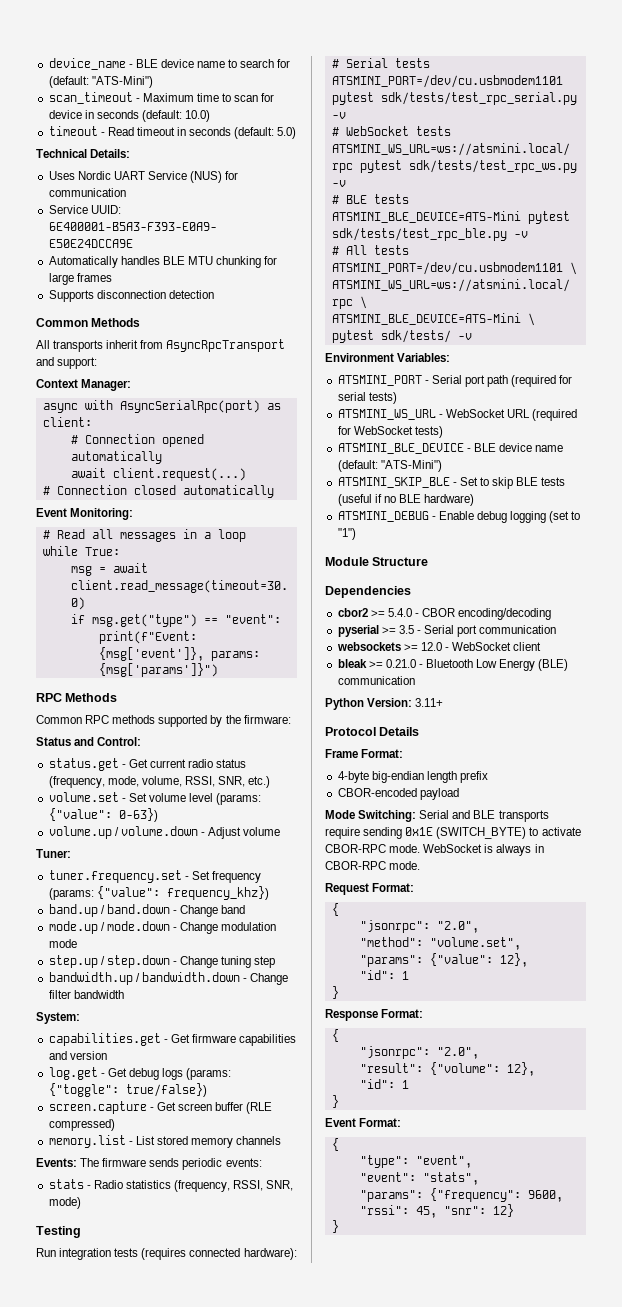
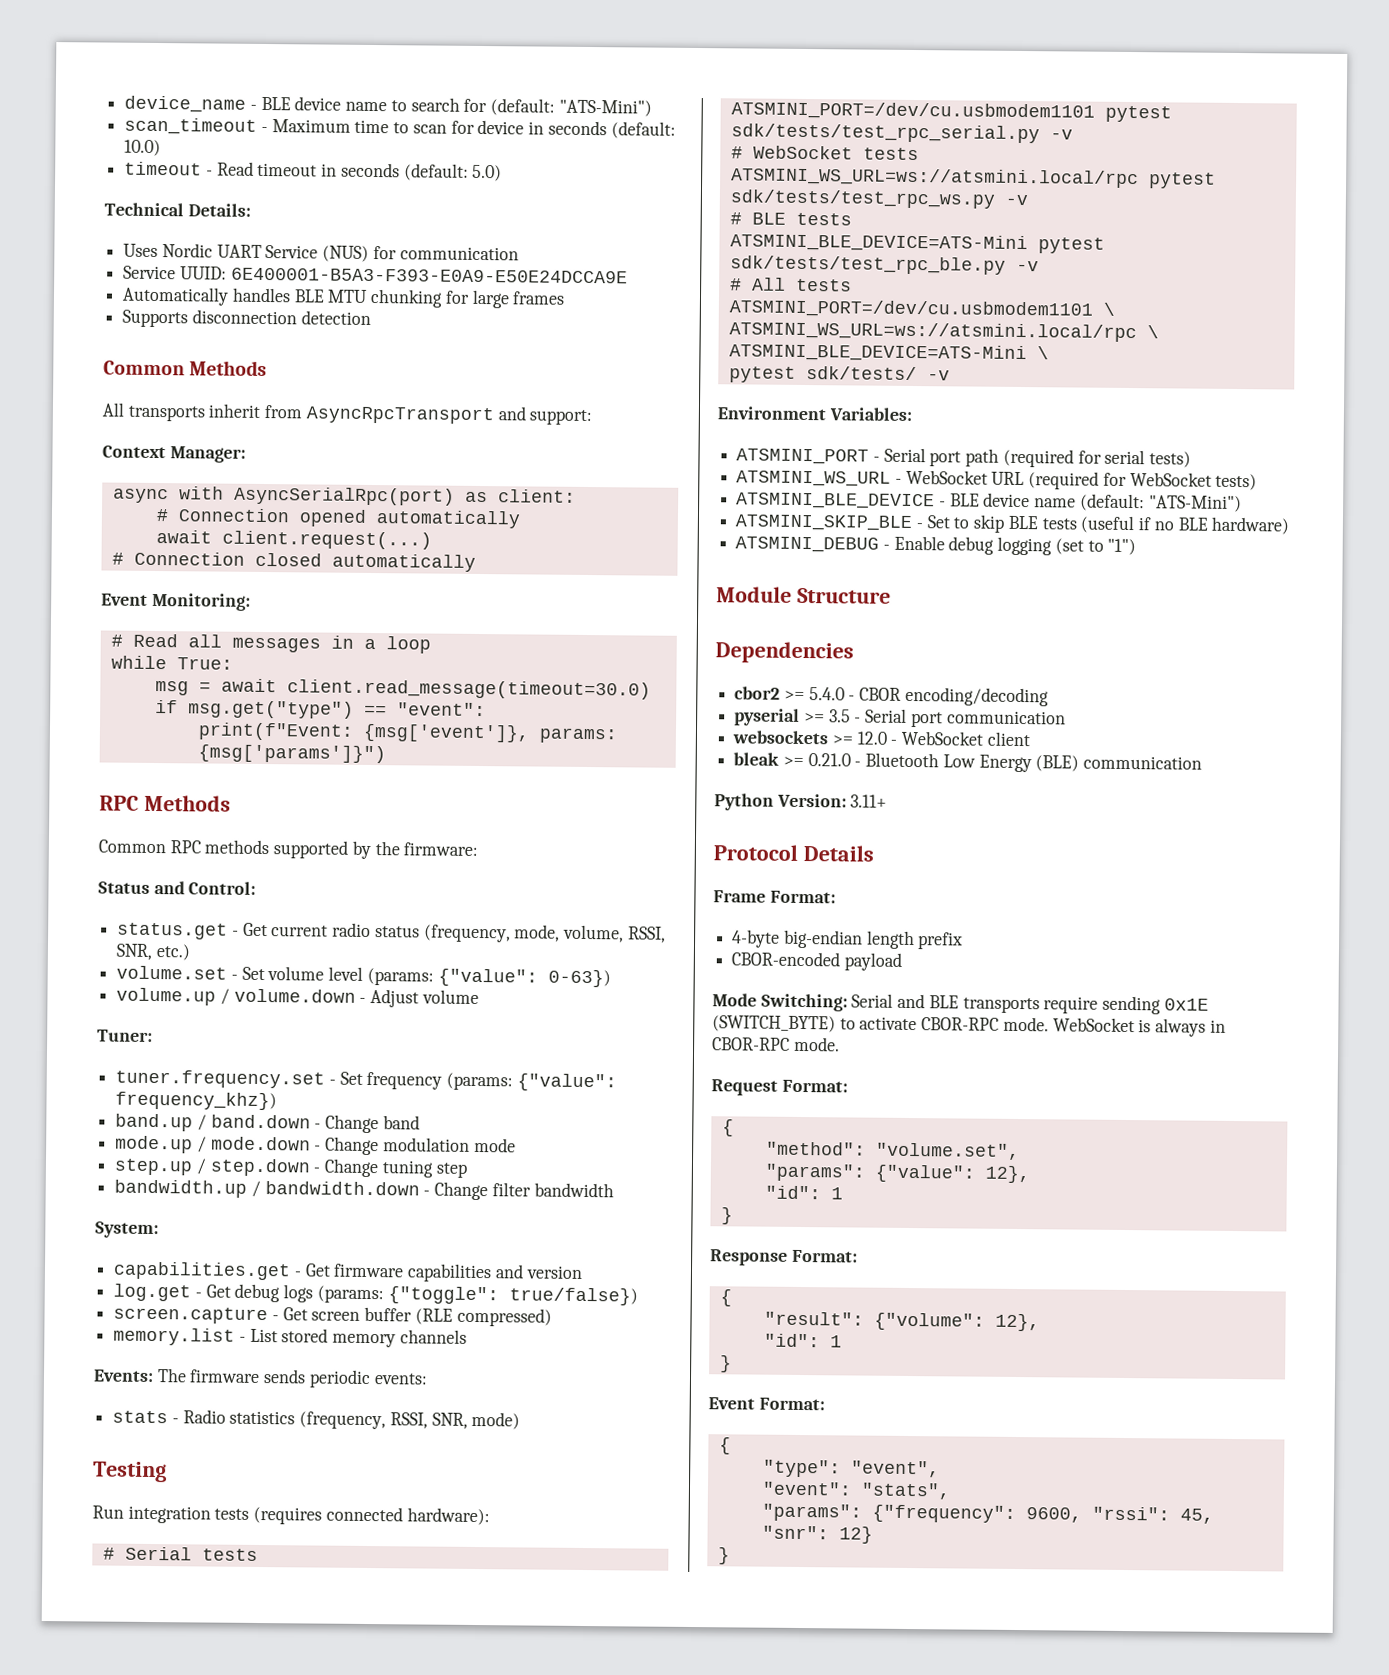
[359,920,479,933] // "jsonrpc": "2.0", -> (734, 1128) none
[359,1046,479,1059] // "jsonrpc": "2.0", -> (732, 1298) none

